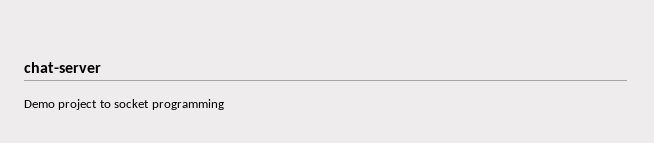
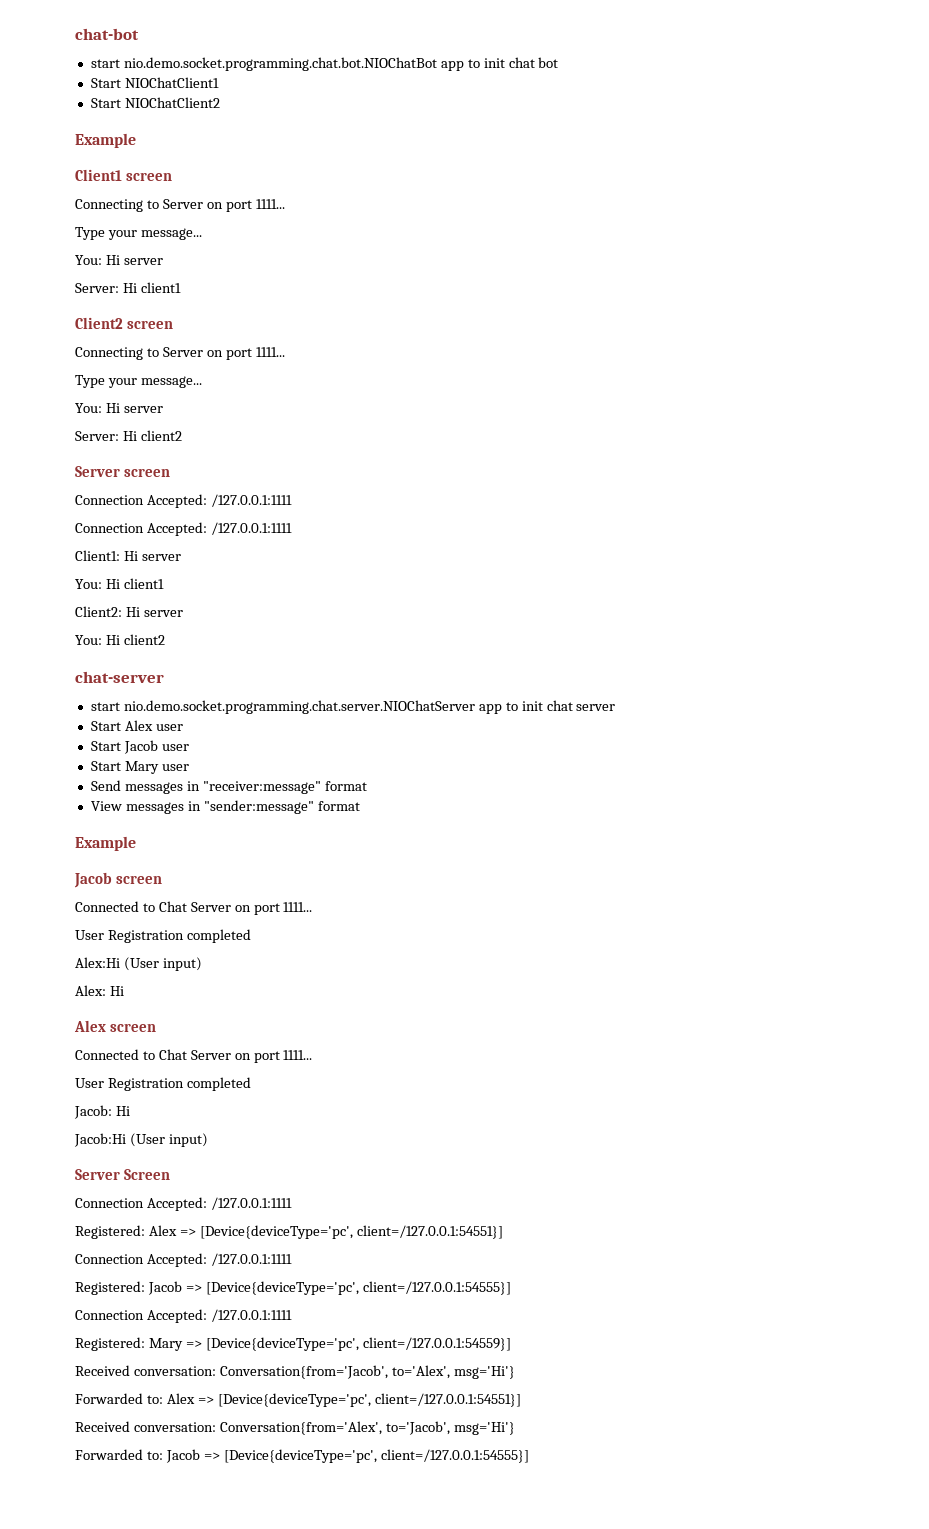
[24,62,101,73] [24,99,224,110] chat-server // Demo project to socket programming -> [75,28,139,40] [90,57,559,71] [90,77,219,88] [90,97,220,108] [75,133,136,148] [75,169,173,181] [75,199,285,212] [75,227,202,240] [75,255,163,265] [75,282,181,293] [75,317,174,329] [75,347,285,360] [75,375,202,388] [75,403,163,413] [75,430,182,441] [75,466,171,477] [75,494,292,508] [75,522,292,536] [75,550,181,561] [75,578,164,589] [75,606,183,617] [75,634,165,645] [75,671,164,683] [90,700,616,714] [90,720,183,731] [90,740,189,754] [90,761,189,774] [90,780,367,794] [90,800,360,814] [75,836,136,851] [74,872,163,888] [75,901,313,915] [75,929,251,943] [75,957,202,971] [75,985,124,996] [74,1020,157,1032] [75,1049,313,1063] [75,1077,251,1091] [74,1105,130,1119] [74,1133,208,1147] [75,1169,171,1180] [75,1197,292,1211] [75,1225,503,1239] [75,1253,292,1267] [75,1281,511,1295] [75,1309,292,1323] [75,1337,511,1351] [75,1365,515,1379] [75,1393,521,1407] [75,1421,515,1435] [75,1449,529,1463] chat-bot // start nio.demo.socket.programming.chat.bot.NIOChatBot app to init chat bot // Start NIOChatClient1 // Start NIOChatClient2 // Example // Client1 screen // Connecting to Server on port 1111... // Type your message... // You: Hi server // Server: Hi client1 // Client2 screen // Connecting to Server on port 1111... // Type your message... // You: Hi server // Server: Hi client2 // Server screen // Connection Accepted: /127.0.0.1:1111 // Connection Accepted: /127.0.0.1:1111 // Client1: Hi server // You: Hi client1 // Client2: Hi server // You: Hi client2 // chat-server // start nio.demo.socket.programming.chat.server.NIOChatServer app to init chat server // Start Alex user // Start Jacob user // Start Mary user // Send messages in "receiver:message" format // View messages in "sender:message" format // Example // Jacob screen // Connected to Chat Server on port 1111... // User Registration completed // Alex:Hi (User input) // Alex: Hi // Alex screen // Connected to Chat Server on port 1111... // User Registration completed // Jacob: Hi // Jacob:Hi (User input) // Server Screen // Connection Accepted: /127.0.0.1:1111 // Registered: Alex => [Device{deviceType='pc', client=/127.0.0.1:54551}] // Connection Accepted: /127.0.0.1:1111 // Registered: Jacob => [Device{deviceType='pc', client=/127.0.0.1:54555}] // Connection Accepted: /127.0.0.1:1111 // Registered: Mary => [Device{deviceType='pc', client=/127.0.0.1:54559}] // Received conversation: Conversation{from='Jacob', to='Alex', msg='Hi'} // Forwarded to: Alex => [Device{deviceType='pc', client=/127.0.0.1:54551}] // Received conversation: Conversation{from='Alex', to='Jacob', msg='Hi'} // Forwarded to: Jacob => [Device{deviceType='pc', client=/127.0.0.1:54555}]

